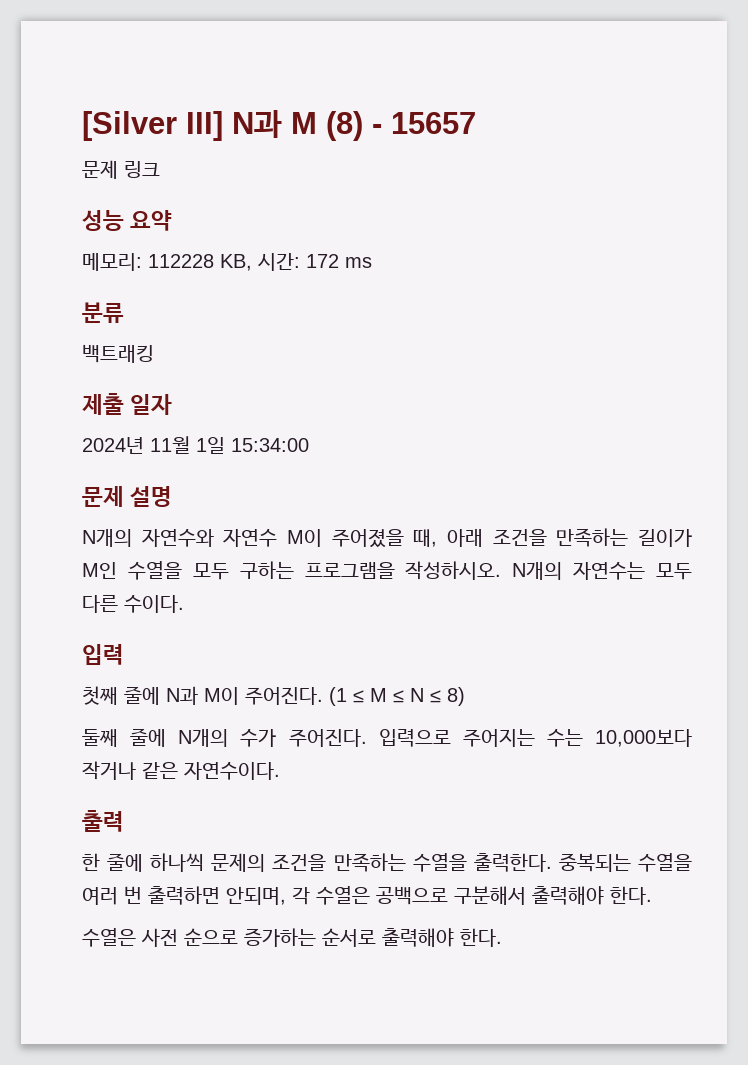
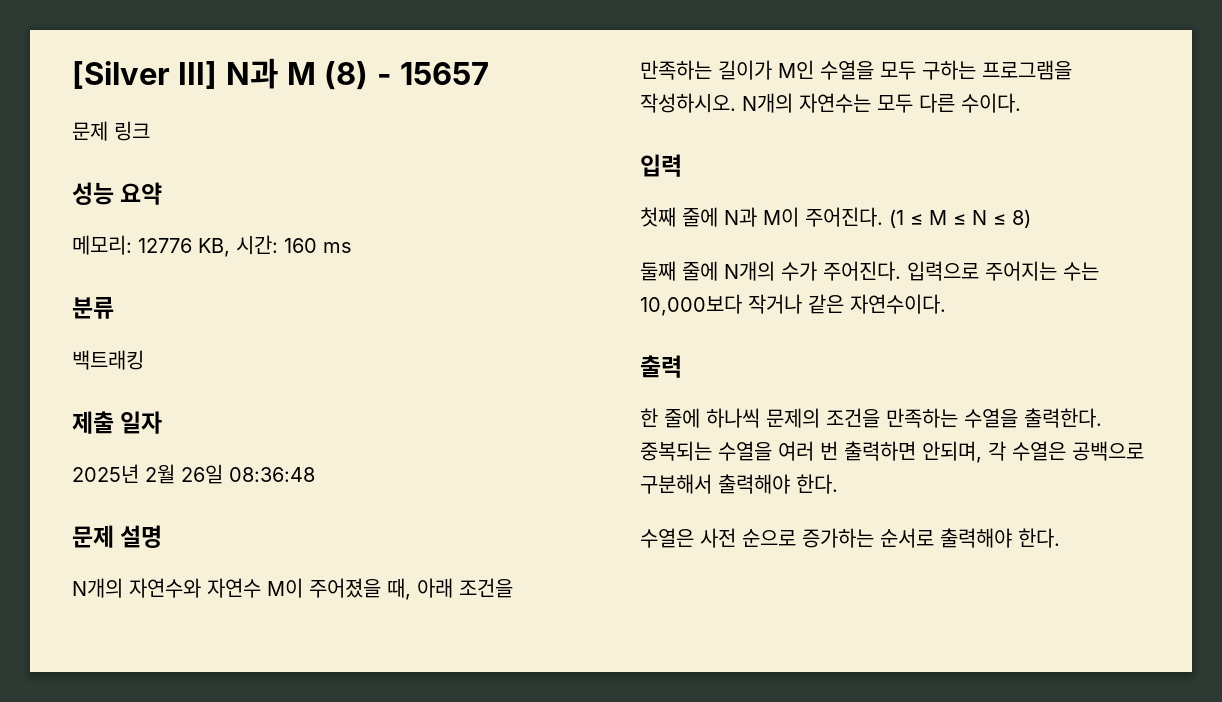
[148,254,214,268] 112228 -> [138,238,192,253] 12776
[306,254,339,268] 172 -> [284,238,317,253] 160
[82,436,309,454] 2024년 11월 1일 15:34:00 -> [72,464,315,484] 2025년 2월 26일 08:36:48

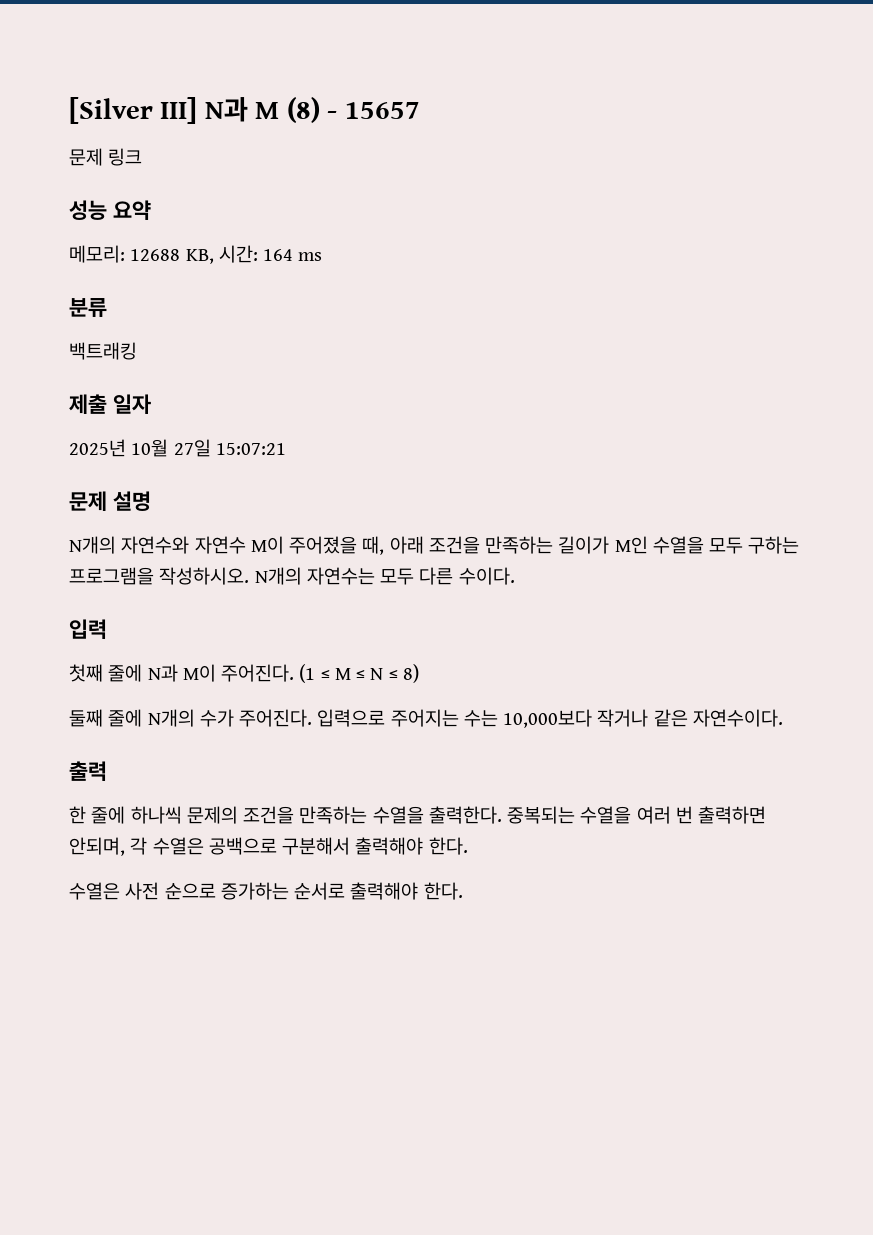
[138,238,192,253] 12776 -> [130,249,181,261] 12688
[284,238,317,253] 160 -> [263,249,294,261] 164
[145,464,315,484] 2월 26일 08:36:48 -> [131,439,286,457] 10월 27일 15:07:21

